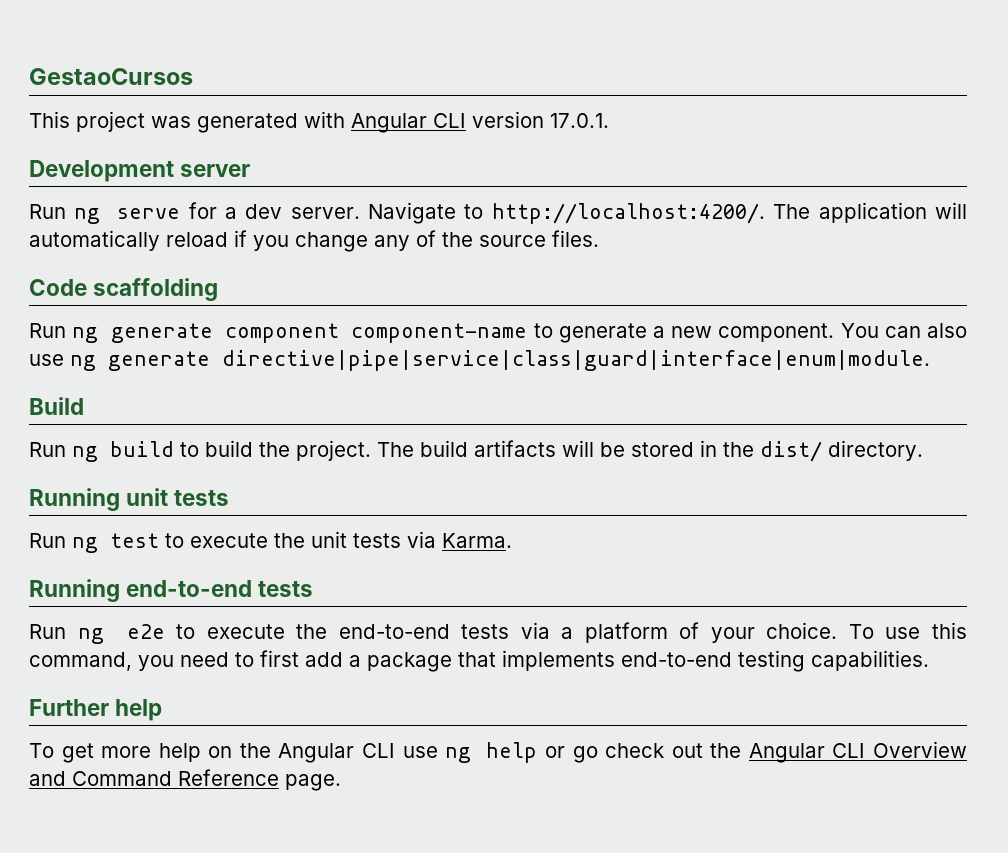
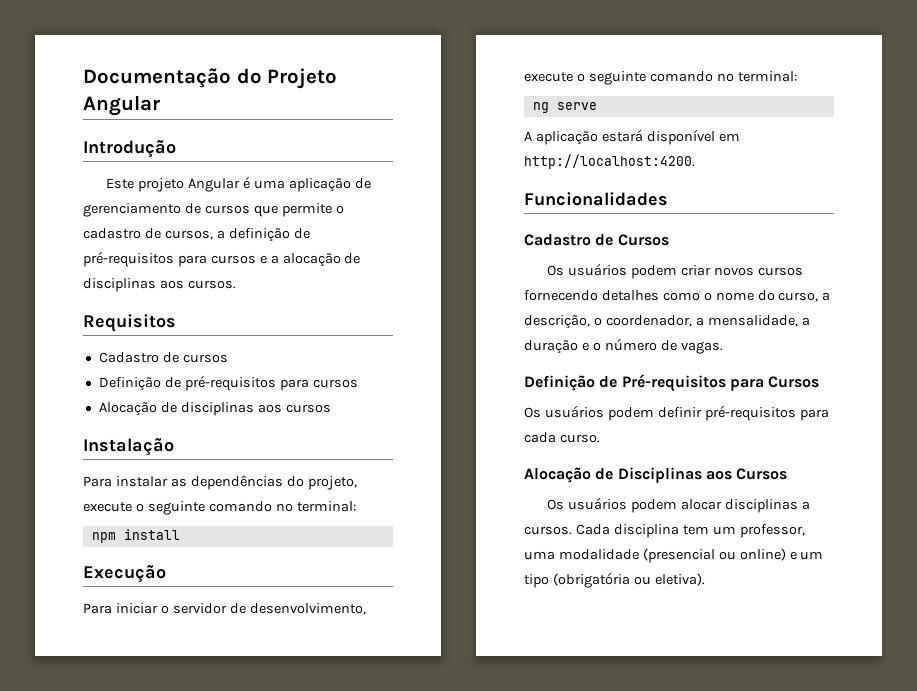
[29,68,193,85] [29,111,609,133] [29,160,251,182] [29,202,967,224] [29,230,599,252] [29,278,219,301] [29,323,968,343] [29,350,930,371] [29,397,84,415] [29,440,923,462] [29,488,230,511] [29,531,512,553] [29,579,314,602] [29,622,967,644] [29,650,929,672] [29,699,163,721] [29,741,967,763] [29,769,341,791] GestaoCursos // This project was generated with Angular CLI version 17.0.1. // Development server // Run ng serve for a dev server. Navigate to http://localhost:4200/. The application will automatically reload if you change any of the source files. // Code scaffolding // Run ng generate component component-name to generate a new component. You can also use ng generate directive|pipe|service|class|guard|interface|enum|module. // Build // Run ng build to build the project. The build artifacts will be stored in the dist/ directory. // Running unit tests // Run ng test to execute the unit tests via Karma. // Running end-to-end tests // Run ng e2e to execute the end-to-end tests via a platform of your choice. To use this command, you need to first add a package that implements end-to-end testing capabilities. // Further help // To get more help on the Angular CLI use ng help or go check out the Angular CLI Overview and Command Reference page. -> [83,68,338,89] [83,95,160,116] [83,140,176,158] [106,176,371,192] [83,203,344,217] [83,228,310,242] [83,251,361,267] [83,278,236,292] [83,314,176,332] [98,352,228,363] [98,375,358,391] [98,402,331,416] [83,438,174,456] [83,475,357,490] [83,501,356,515] [91,529,180,543] [83,565,166,583] [83,603,366,615] [524,71,797,85] [532,102,597,113] [524,129,740,145] [524,154,695,169] [524,192,668,206] [524,234,669,246] [547,263,803,279] [524,290,831,302] [524,315,810,329] [524,338,723,354] [524,374,820,392] [524,405,829,421] [524,432,600,443] [524,467,788,483] [547,497,810,513] [524,524,805,538] [524,548,824,563] [524,572,705,588] Documentação do Projeto Angular // Introdução // Este projeto Angular é uma aplicação de gerenciamento de cursos que permite o cadastro de cursos, a definição de pré-requisitos para cursos e a alocação de disciplinas aos cursos. // Requisitos // Cadastro de cursos // Definição de pré-requisitos para cursos // Alocação de disciplinas aos cursos // Instalação // Para instalar as dependências do projeto, execute o seguinte comando no terminal: // npm install // Execução // Para iniciar o servidor de desenvolvimento, execute o seguinte comando no terminal: // ng serve // A aplicação estará disponível em http://localhost:4200. // Funcionalidades // Cadastro de Cursos // Os usuários podem criar novos cursos fornecendo detalhes como o nome do curso, a descrição, o coordenador, a mensalidade, a duração e o número de vagas. // Definição de Pré-requisitos para Cursos // Os usuários podem definir pré-requisitos para cada curso. // Alocação de Disciplinas aos Cursos // Os usuários podem alocar disciplinas a cursos. Cada disciplina tem um professor, uma modalidade (presencial ou online) e um tipo (obrigatória ou eletiva).

